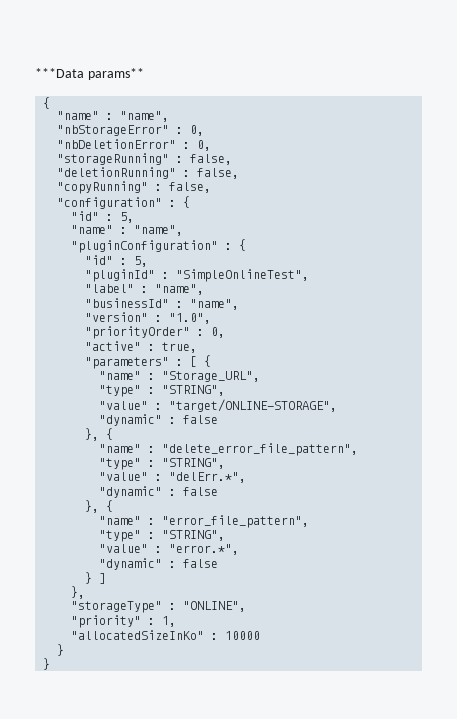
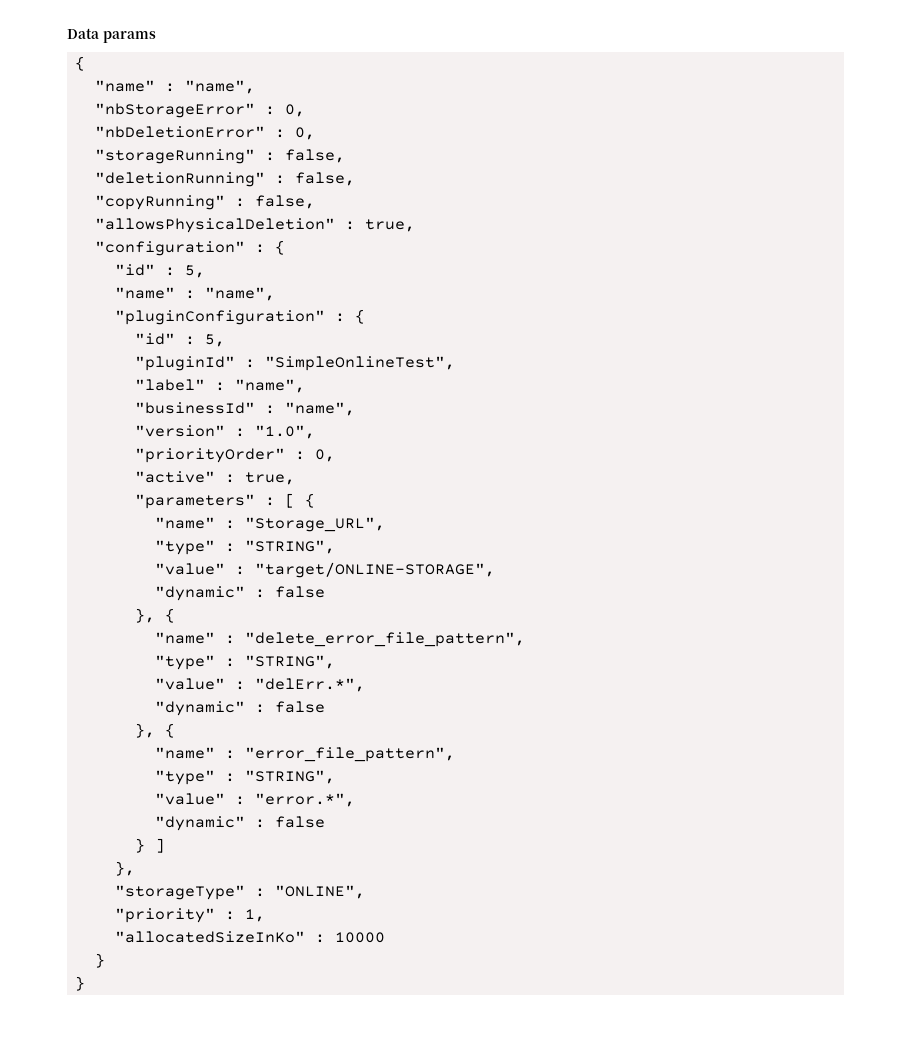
[35,68,144,80] ***Data params** -> [67,28,156,43] Data params
(212, 187) none -> [95,218,416,233] // "allowsPhysicalDeletion" : true,

